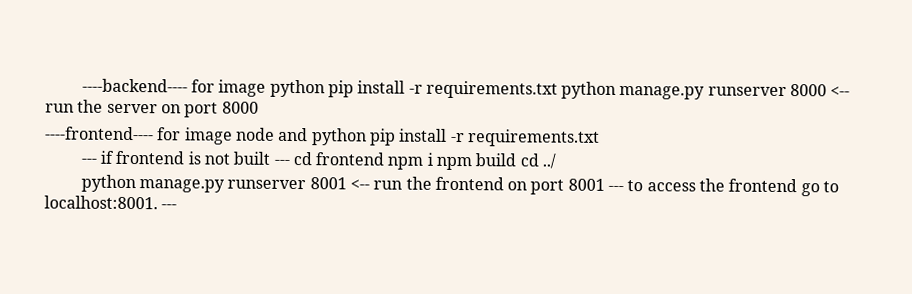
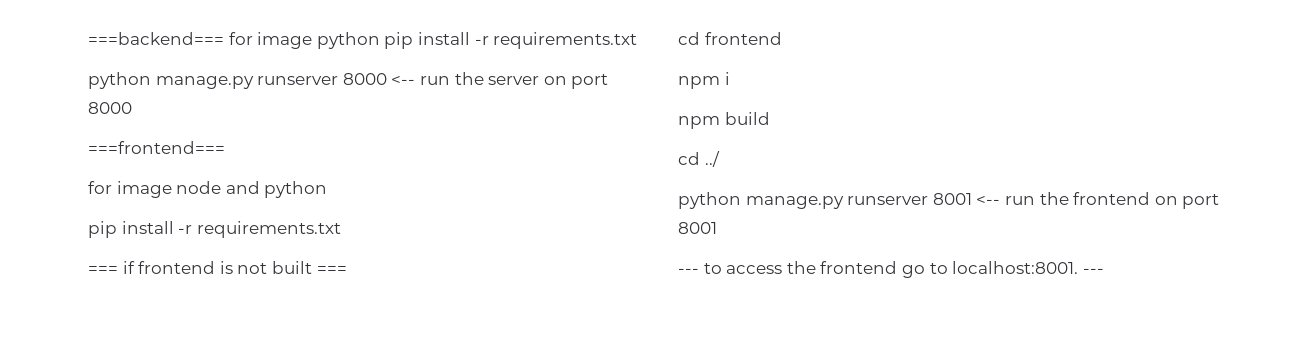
[81,78,188,93] ----backend---- -> [88,32,224,45] ===backend===
(558, 89) none -> (638, 40) //
[45,126,154,141] ----frontend---- -> [88,141,225,154] ===frontend=== //
[369,128,600,147] [80,158,97,164] pip install -r requirements.txt // --- -> [88,221,341,238] [88,266,118,274] // pip install -r requirements.txt // ===
[273,159,290,165] --- -> [316,266,347,274] === //
(385, 159) none -> (782, 38) //
(433, 159) none -> (730, 78) //
(517, 160) none -> (770, 118) //
(605, 184) none -> (717, 228) //

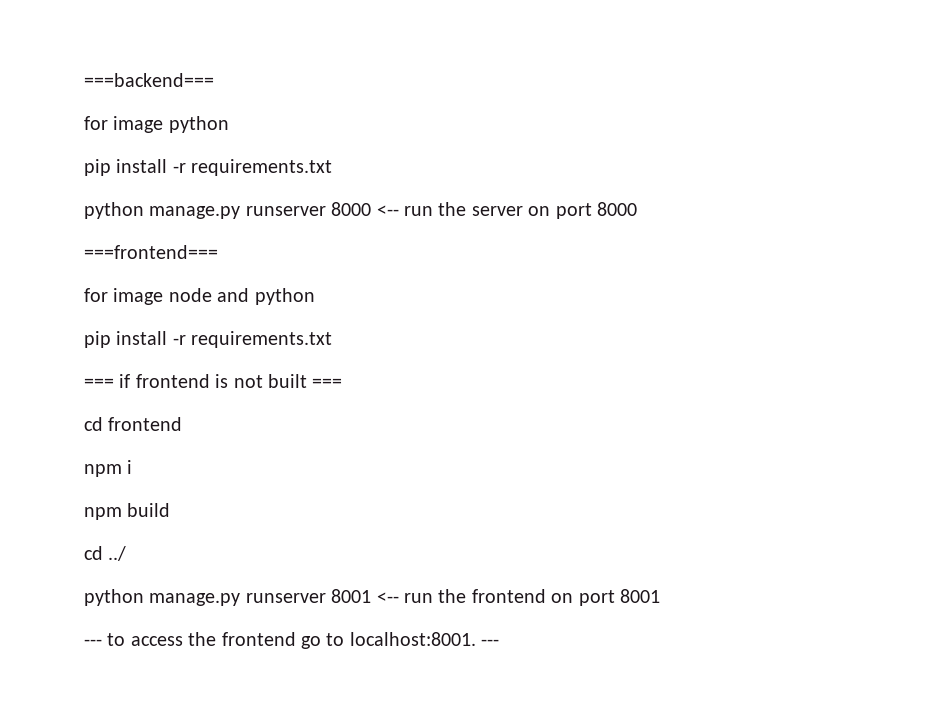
(224, 38) none -> (214, 80) //
(380, 40) none -> (229, 124) //

